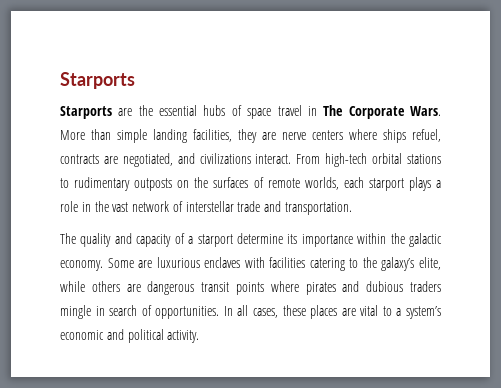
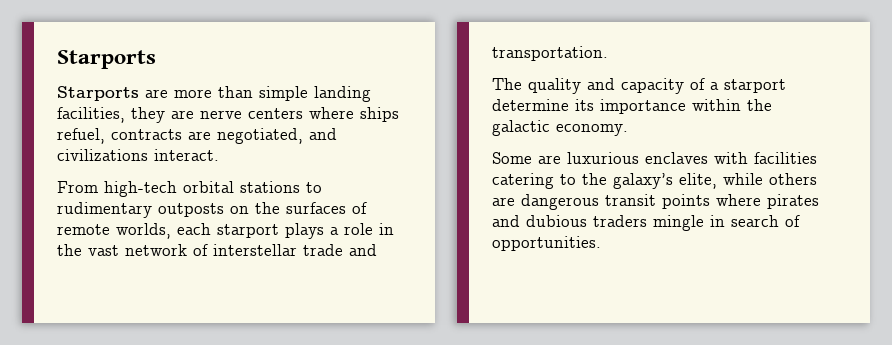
[138,105,442,119] [60,130,85,140] the essential hubs of space travel in The Corporate Wars. More -> [174,89,212,98] more
(292, 159) none -> (219, 155) //
(103, 265) none -> (628, 130) //
[223,305,441,319] [60,329,200,343] In all cases, these places are vital to a system’s economic and political activity. -> (601, 243) none

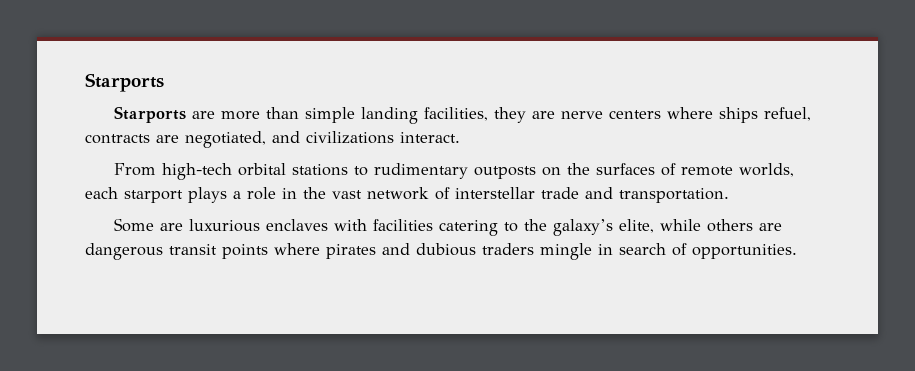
[492,78,786,94] [492,99,772,114] [492,120,628,136] // The quality and capacity of a starport determine its importance within the galactic economy. -> (729, 195) none

